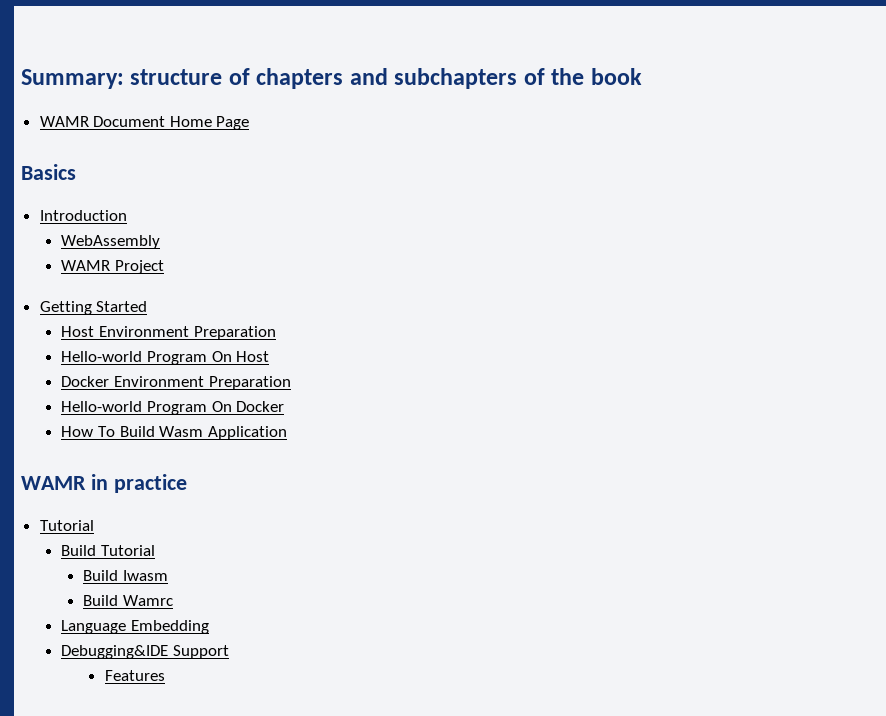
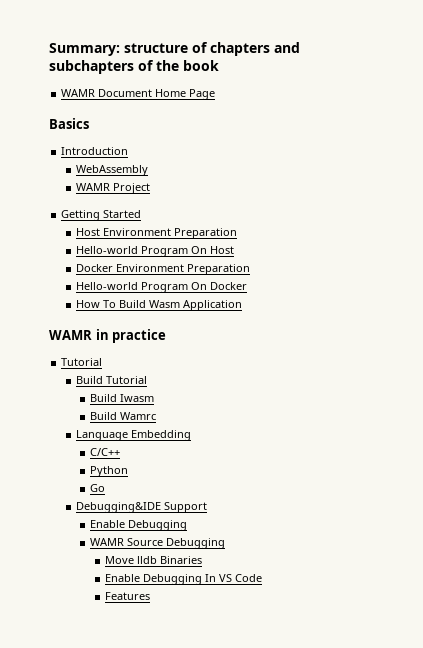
(209, 627) none -> [90,448,121,456] [90,466,129,477] [90,484,106,492] // C/C++ // Python // Go
(229, 652) none -> [90,520,188,531] [90,538,226,549] [104,556,202,564] [104,574,262,585] // Enable Debugging // WAMR Source Debugging // Move lldb Binaries // Enable Debugging In VS Code

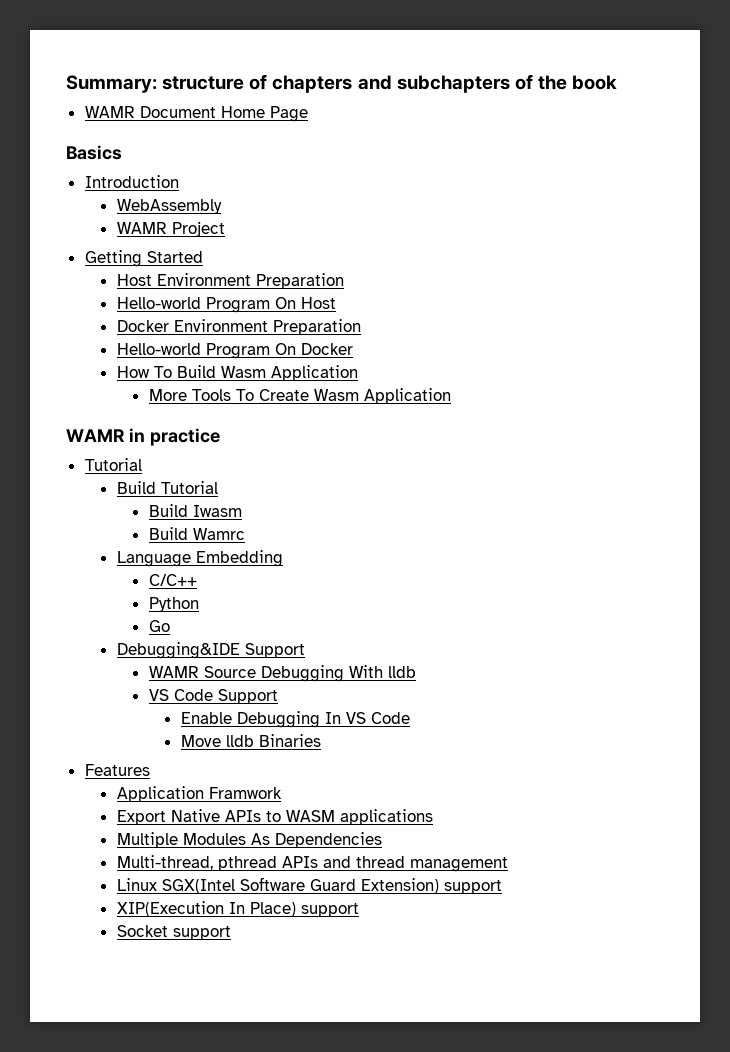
(242, 305) none -> [148,388,451,404] // More Tools To Create Wasm Application
[90,520,188,531] // Enable Debugging -> (305, 650) none
[104,556,202,564] // Move lldb Binaries -> [348,665,416,678] [148,689,278,704] With lldb // VS Code Support
[104,592,150,600] Features -> [180,734,321,747] [84,764,150,776] [116,786,282,802] [116,809,433,825] [116,832,382,848] [116,855,508,872] [116,877,502,894] [116,901,359,917] [116,925,231,940] Move lldb Binaries // Features // Application Framwork // Export Native APIs to WASM applications // Multiple Modules As Dependencies // Multi-thread, pthread APIs and thread management // Linux SGX(Intel Software Guard Extension) support // XIP(Execution In Place) support // Socket support

